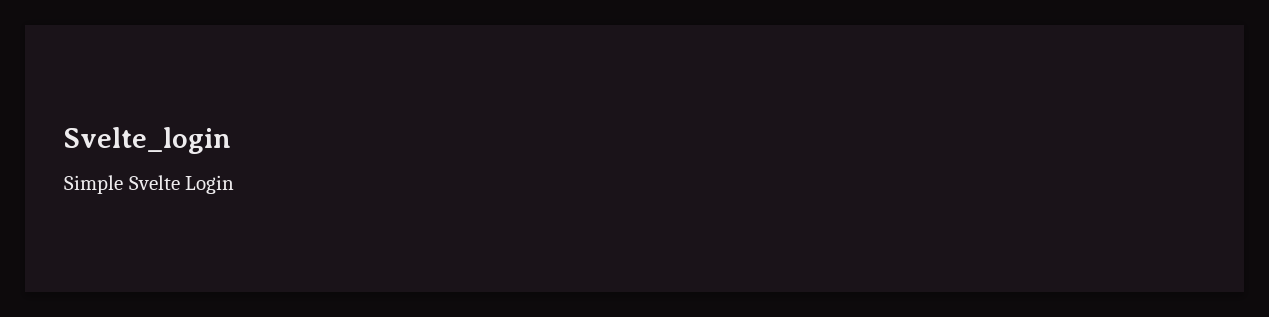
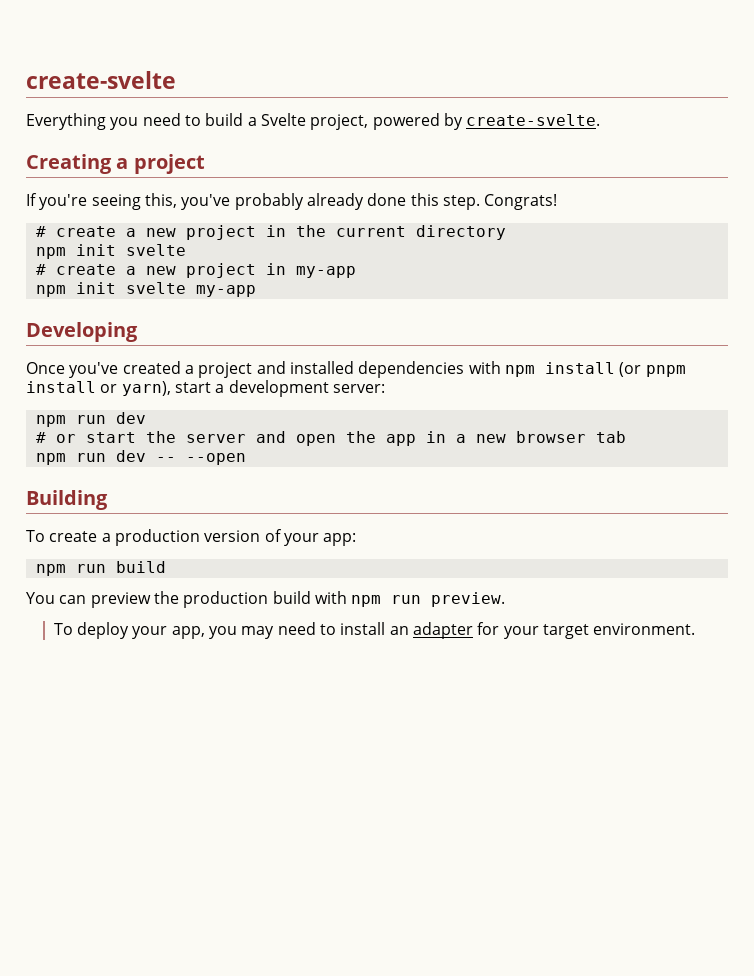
[64,127,231,154] [64,175,235,194] Svelte_login // Simple Svelte Login -> [26,71,176,89] [26,113,601,130] [26,154,205,174] [26,193,558,210] [35,225,506,240] [35,244,186,259] [35,263,356,278] [35,282,256,297] [26,322,138,342] [26,361,686,378] [26,380,385,397] [35,412,146,427] [35,431,626,446] [35,450,246,465] [26,490,108,510] [26,529,357,546] [35,561,166,576] [26,591,506,608] [53,622,696,639] create-svelte // Everything you need to build a Svelte project, powered by create-svelte. // Creating a project // If you're seeing this, you've probably already done this step. Congrats! // # create a new project in the current directory // npm init svelte // # create a new project in my-app // npm init svelte my-app // Developing // Once you've created a project and installed dependencies with npm install (or pnpm install or yarn), start a development server: // npm run dev // # or start the server and open the app in a new browser tab // npm run dev -- --open // Building // To create a production version of your app: // npm run build // You can preview the production build with npm run preview. // To deploy your app, you may need to install an adapter for your target environment.

